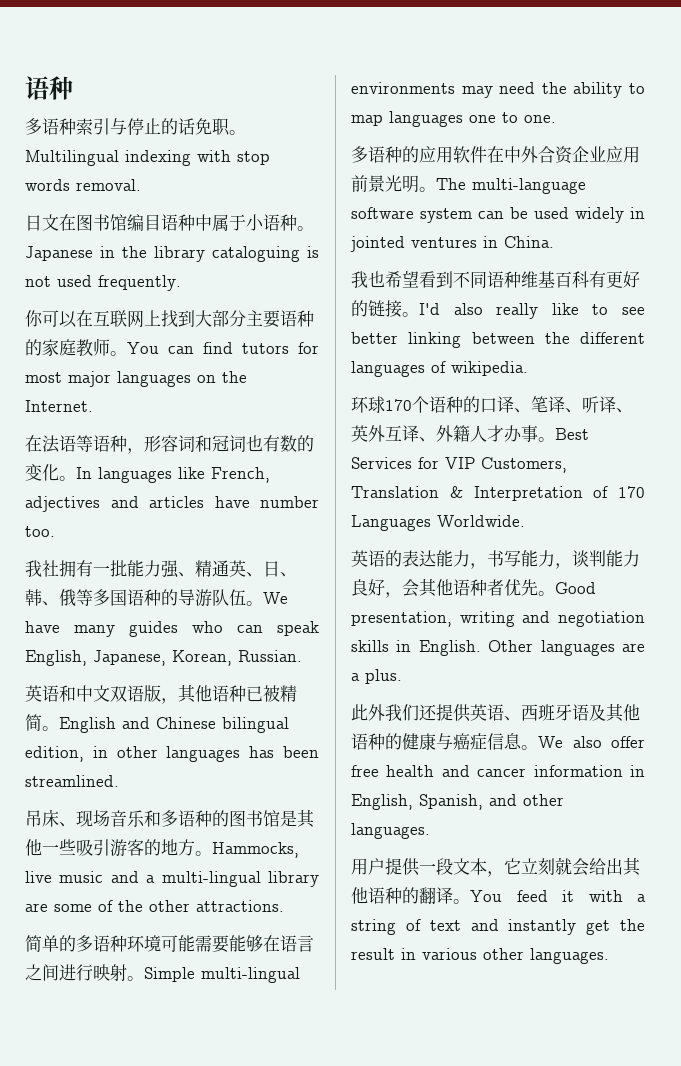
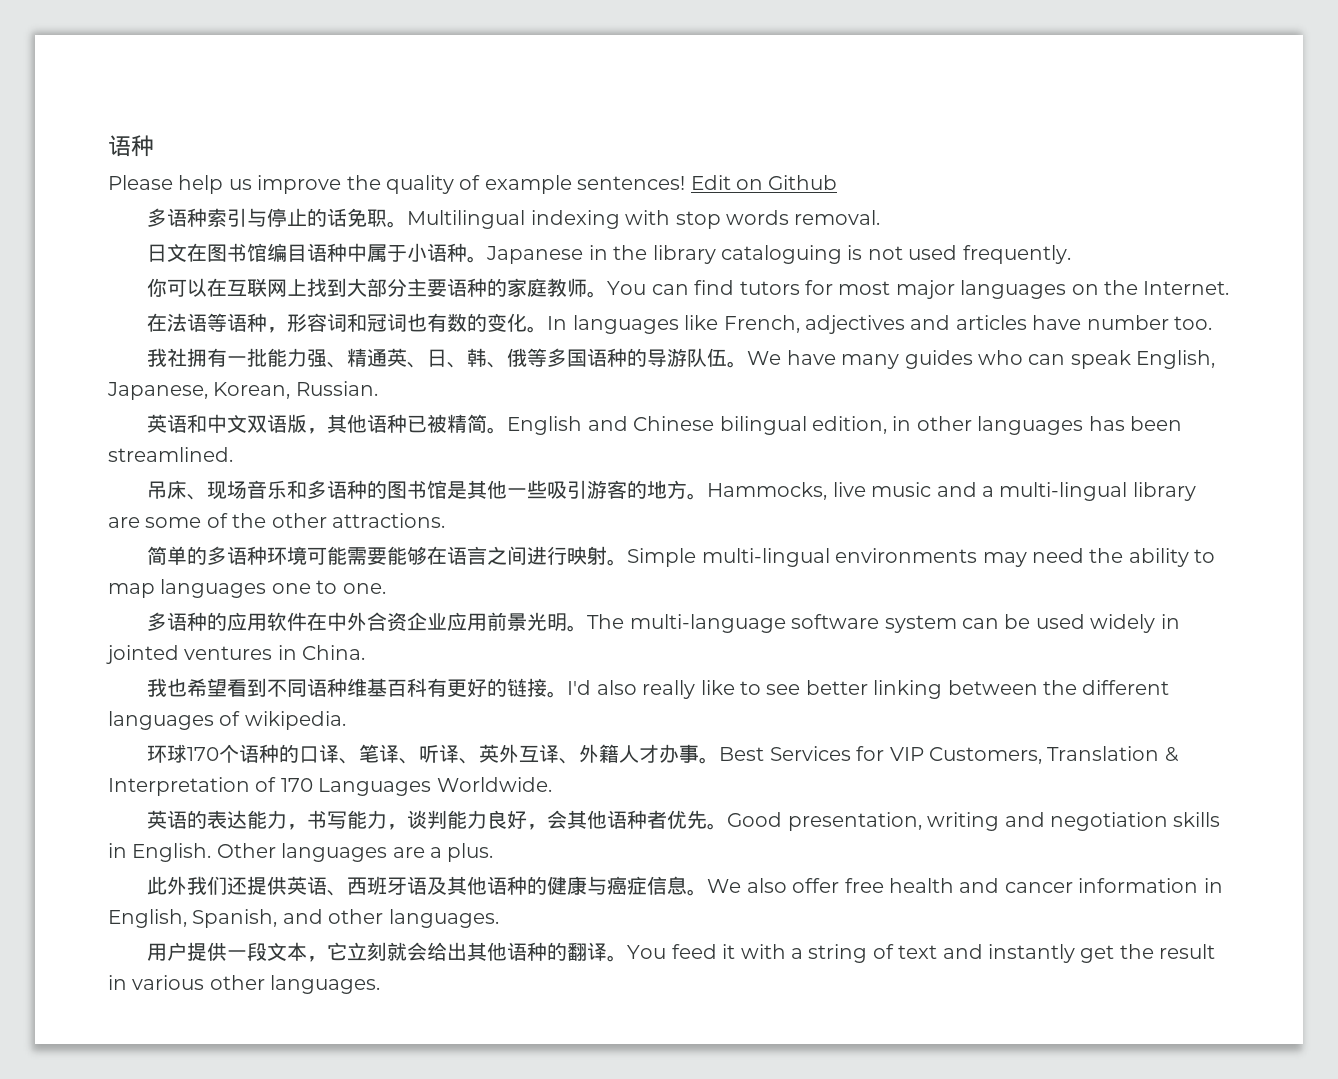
[25,76,73,100] 语种 -> [108,135,154,157] [108,175,838,194] 语种 // Please help us improve the quality of example sentences! Edit on Github

